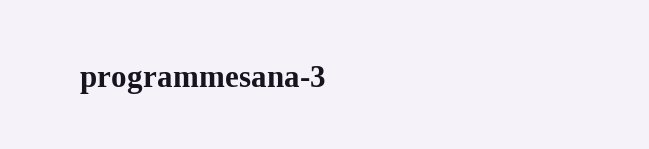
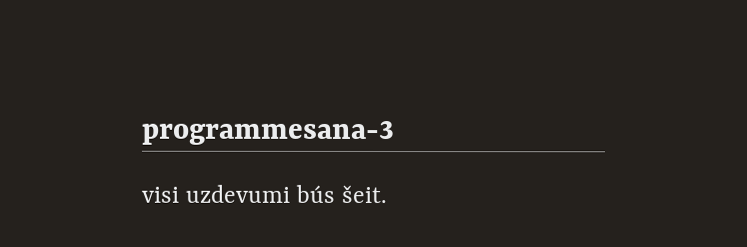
(326, 80) none -> [141,184,388,204] // visi uzdevumi bús šeit.

